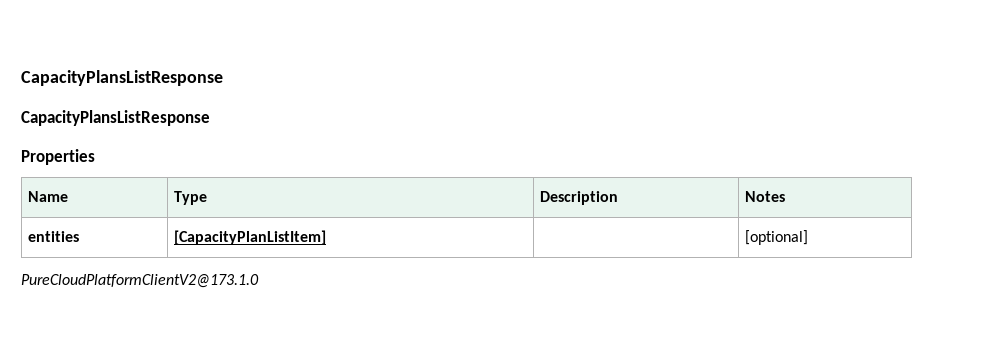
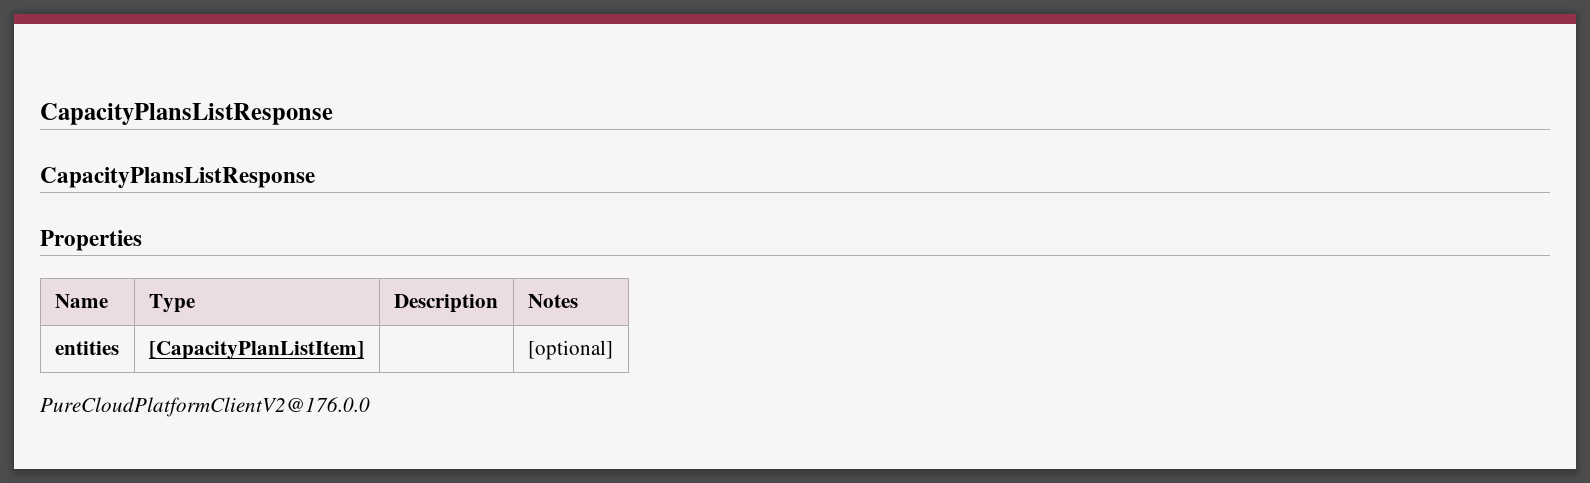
[21,274,259,288] PureCloudPlatformClientV2@173.1.0 -> [40,397,370,417] PureCloudPlatformClientV2@176.0.0

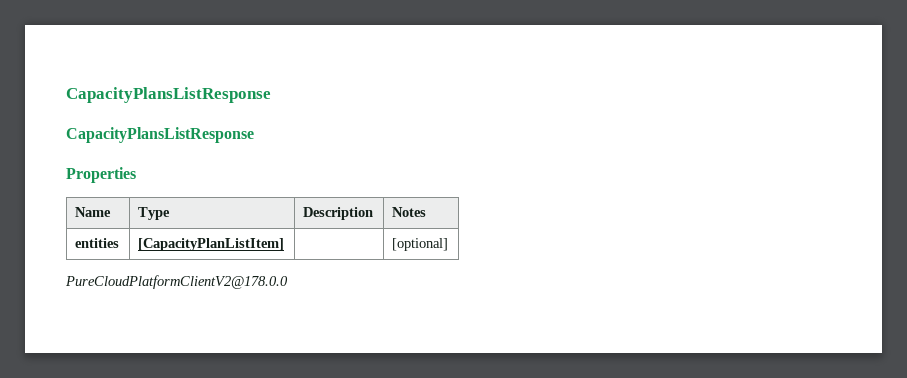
[40,397,370,417] PureCloudPlatformClientV2@176.0.0 -> [65,275,288,289] PureCloudPlatformClientV2@178.0.0

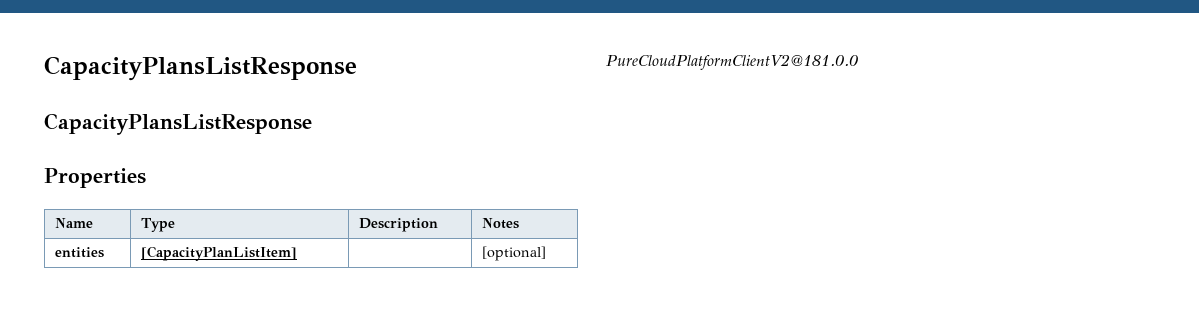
[65,275,288,289] PureCloudPlatformClientV2@178.0.0 -> [606,54,858,70] PureCloudPlatformClientV2@181.0.0

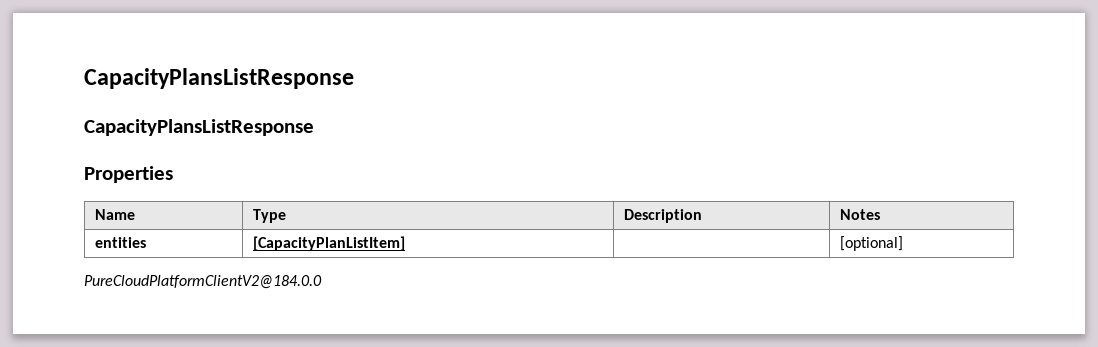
[606,54,858,70] PureCloudPlatformClientV2@181.0.0 -> [84,275,322,289] PureCloudPlatformClientV2@184.0.0

